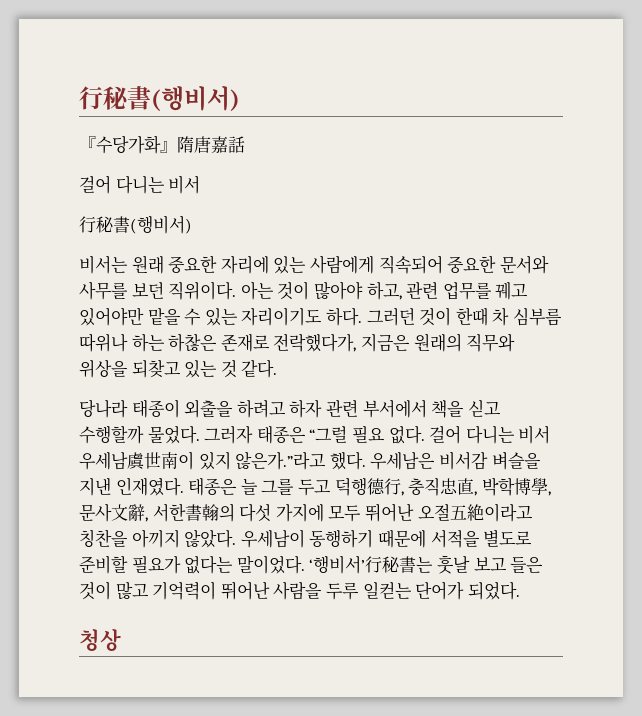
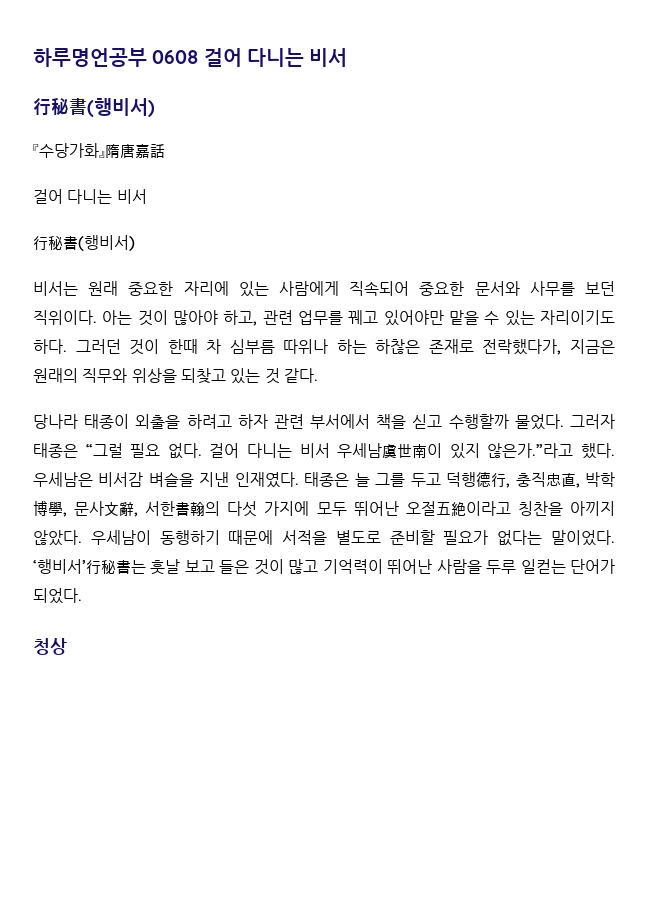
(79, 98) none -> [33,48,348,67] 하루명언공부 0608 걸어 다니는 비서 //

